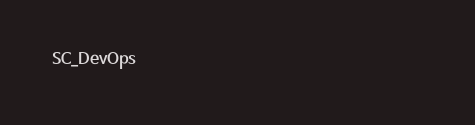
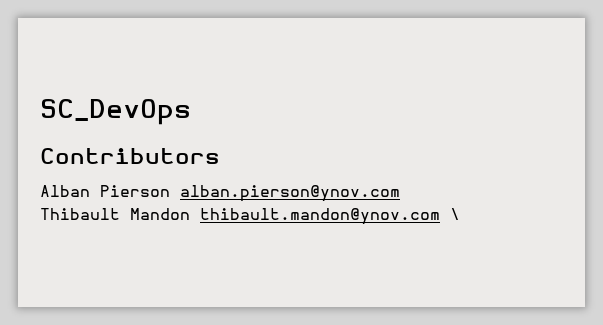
(136, 60) none -> [40,148,220,164] [40,185,400,202] [40,208,460,225] // Contributors // Alban Pierson alban.pierson@ynov.com // Thibault Mandon thibault.mandon@ynov.com \

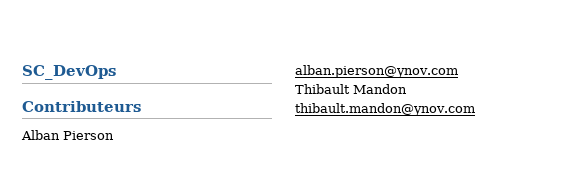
[40,148,220,164] Contributors -> [22,101,141,112] Contributeurs
[450,208,460,220] \ -> (475, 109) none

